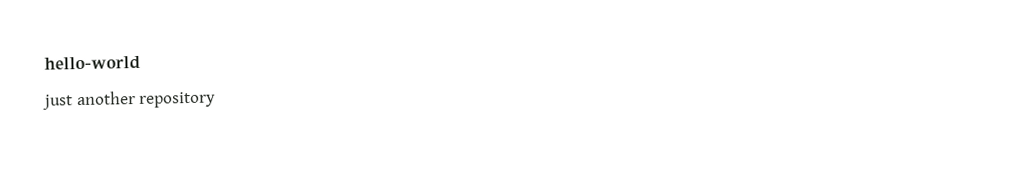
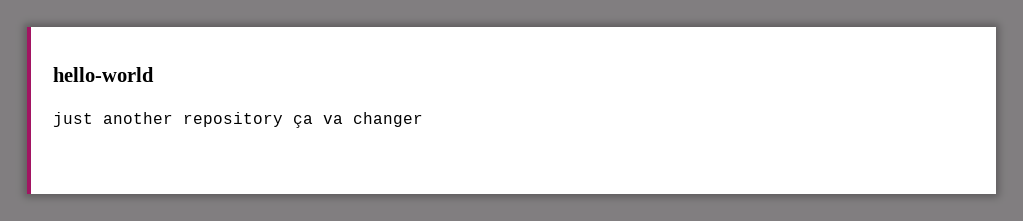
(217, 99) none -> [293,112,423,128] ça va changer

